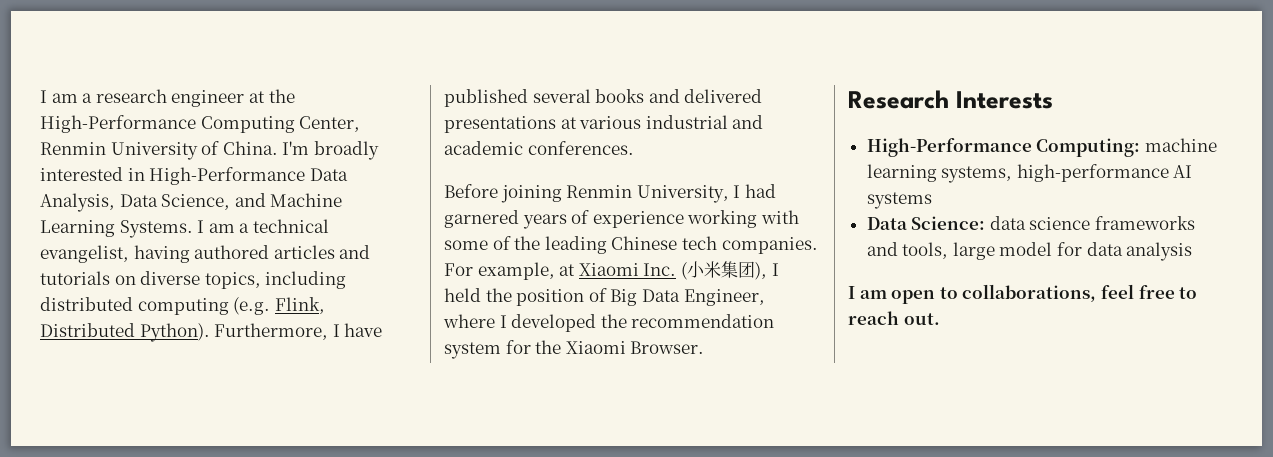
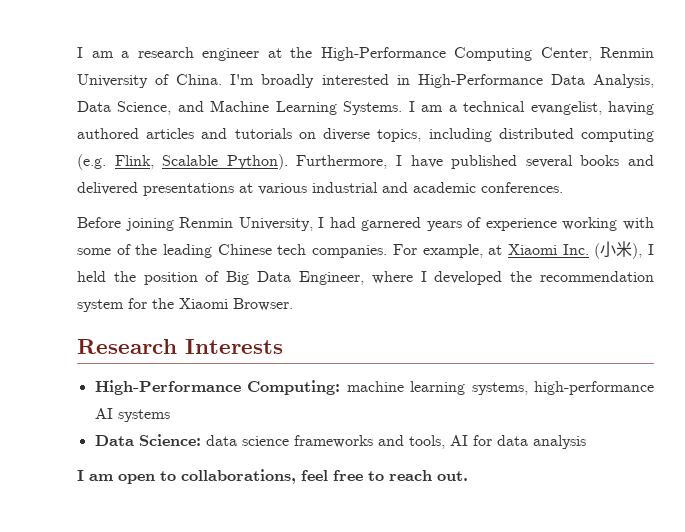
[40,323,135,337] Distributed -> [162,155,219,166] Scalable
[720,261,755,278] 集团 -> (633, 249) none
[952,242,1053,260] large model -> [449,435,468,446] AI

